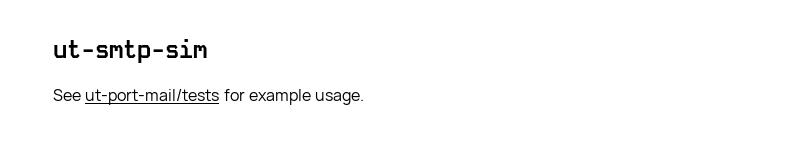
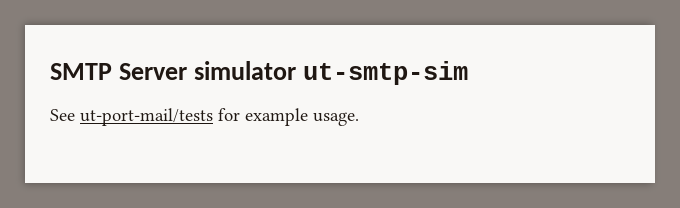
(53, 51) none -> [50,61,297,80] SMTP Server simulator

